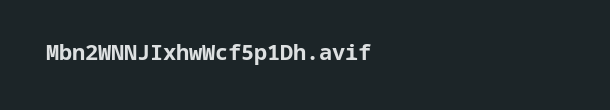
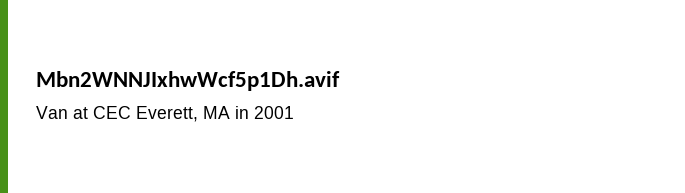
(371, 54) none -> [36,106,294,122] // Van at CEC Everett, MA in 2001

